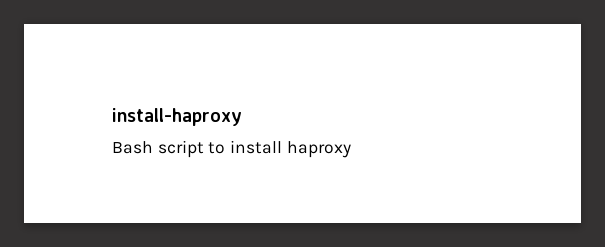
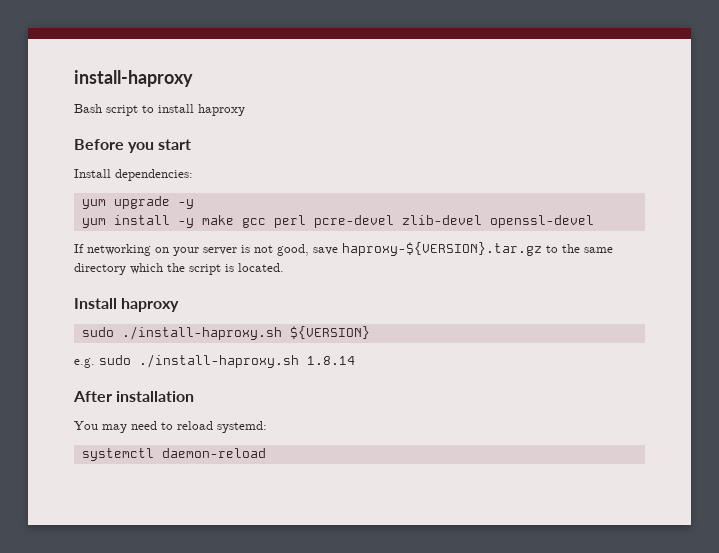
(351, 149) none -> [74,139,192,153] [74,169,193,181] [81,196,194,209] [81,215,594,228] [74,242,613,256] [74,263,284,275] [74,298,180,312] [81,326,370,340] [74,354,355,368] [73,391,195,402] [74,421,267,433] [81,448,266,461] // Before you start // Install dependencies: // yum upgrade -y // yum install -y make gcc perl pcre-devel zlib-devel openssl-devel // If networking on your server is not good, save haproxy-${VERSION}.tar.gz to the same directory which the script is located. // Install haproxy // sudo ./install-haproxy.sh ${VERSION} // e.g. sudo ./install-haproxy.sh 1.8.14 // After installation // You may need to reload systemd: // systemctl daemon-reload

